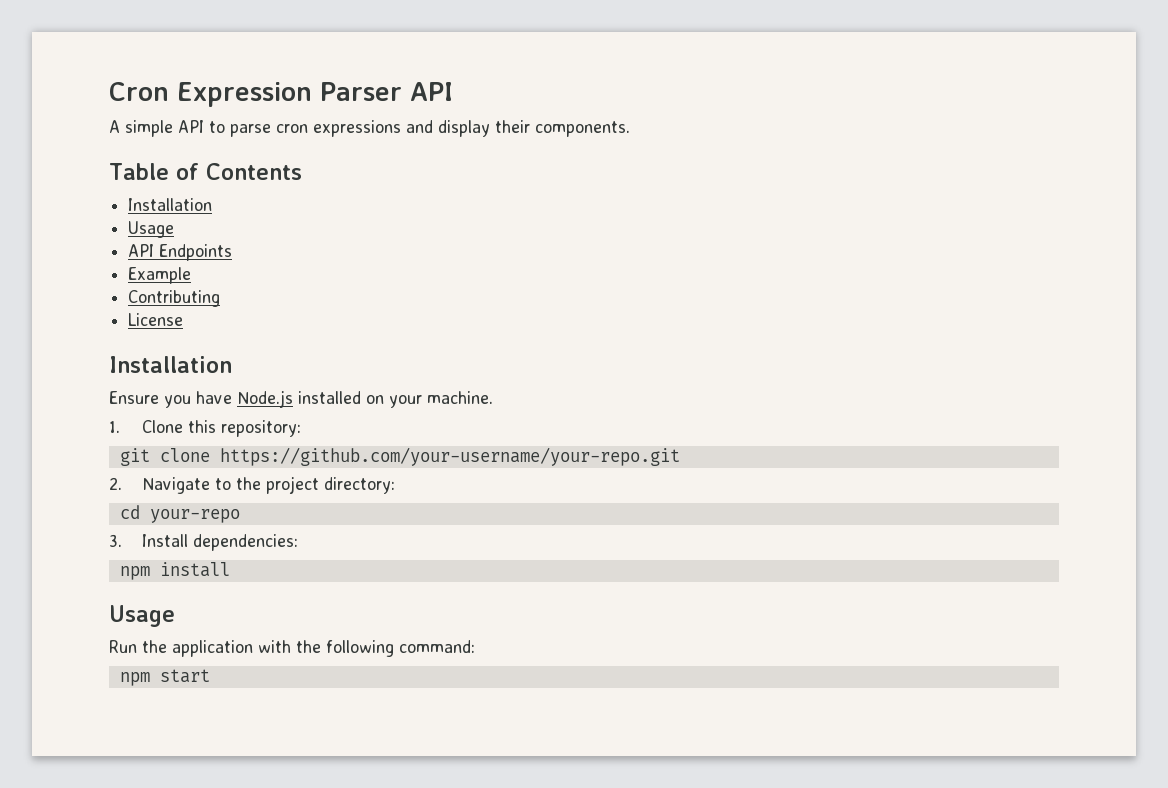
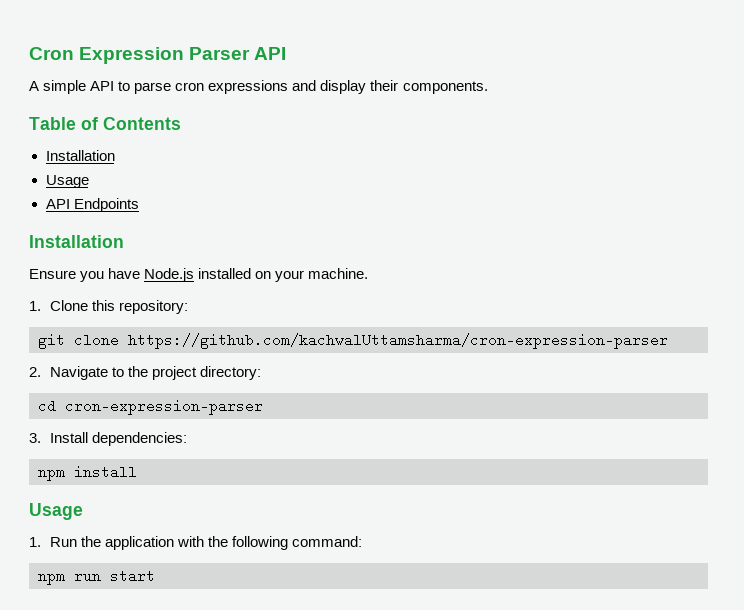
[128,267,192,284] [128,290,221,307] [128,313,184,326] // Example // Contributing // License -> (139, 205) none
[219,447,680,466] https://github.com/your-username/your-repo.git -> [128,333,668,349] https://github.com/kachwalUttamsharma/cron-expression-parser
[149,509,240,523] your-repo -> [65,399,263,415] cron-expression-parser
(175, 616) none -> [29,537,41,547] 1.
(150, 679) none -> [74,574,101,581] run

